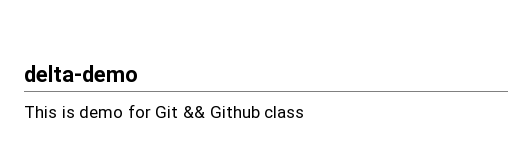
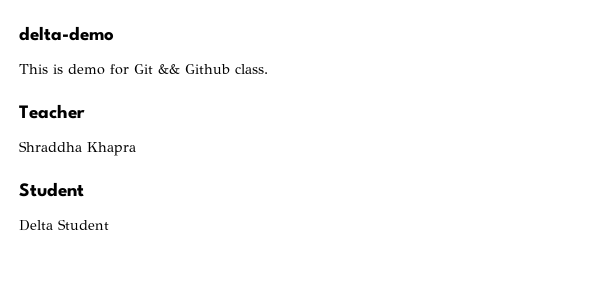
[264,106,305,118] class -> [235,64,268,74] [19,104,85,119] [19,141,136,156] [19,182,84,197] [19,219,109,231] class. // Teacher // Shraddha Khapra // Student // Delta Student

